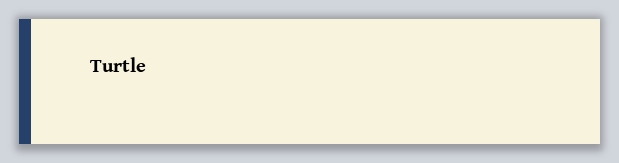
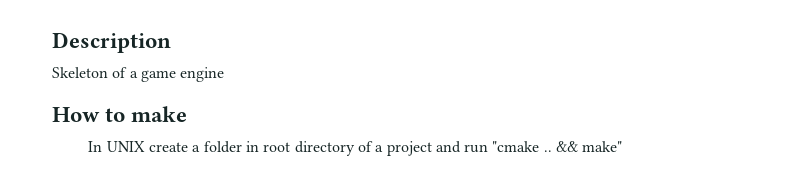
[90,57,146,72] Turtle -> [52,32,171,53] [52,67,225,82] [52,106,188,122] [88,141,623,156] Description // Skeleton of a game engine // How to make // In UNIX create a folder in root directory of a project and run "cmake .. && make"

